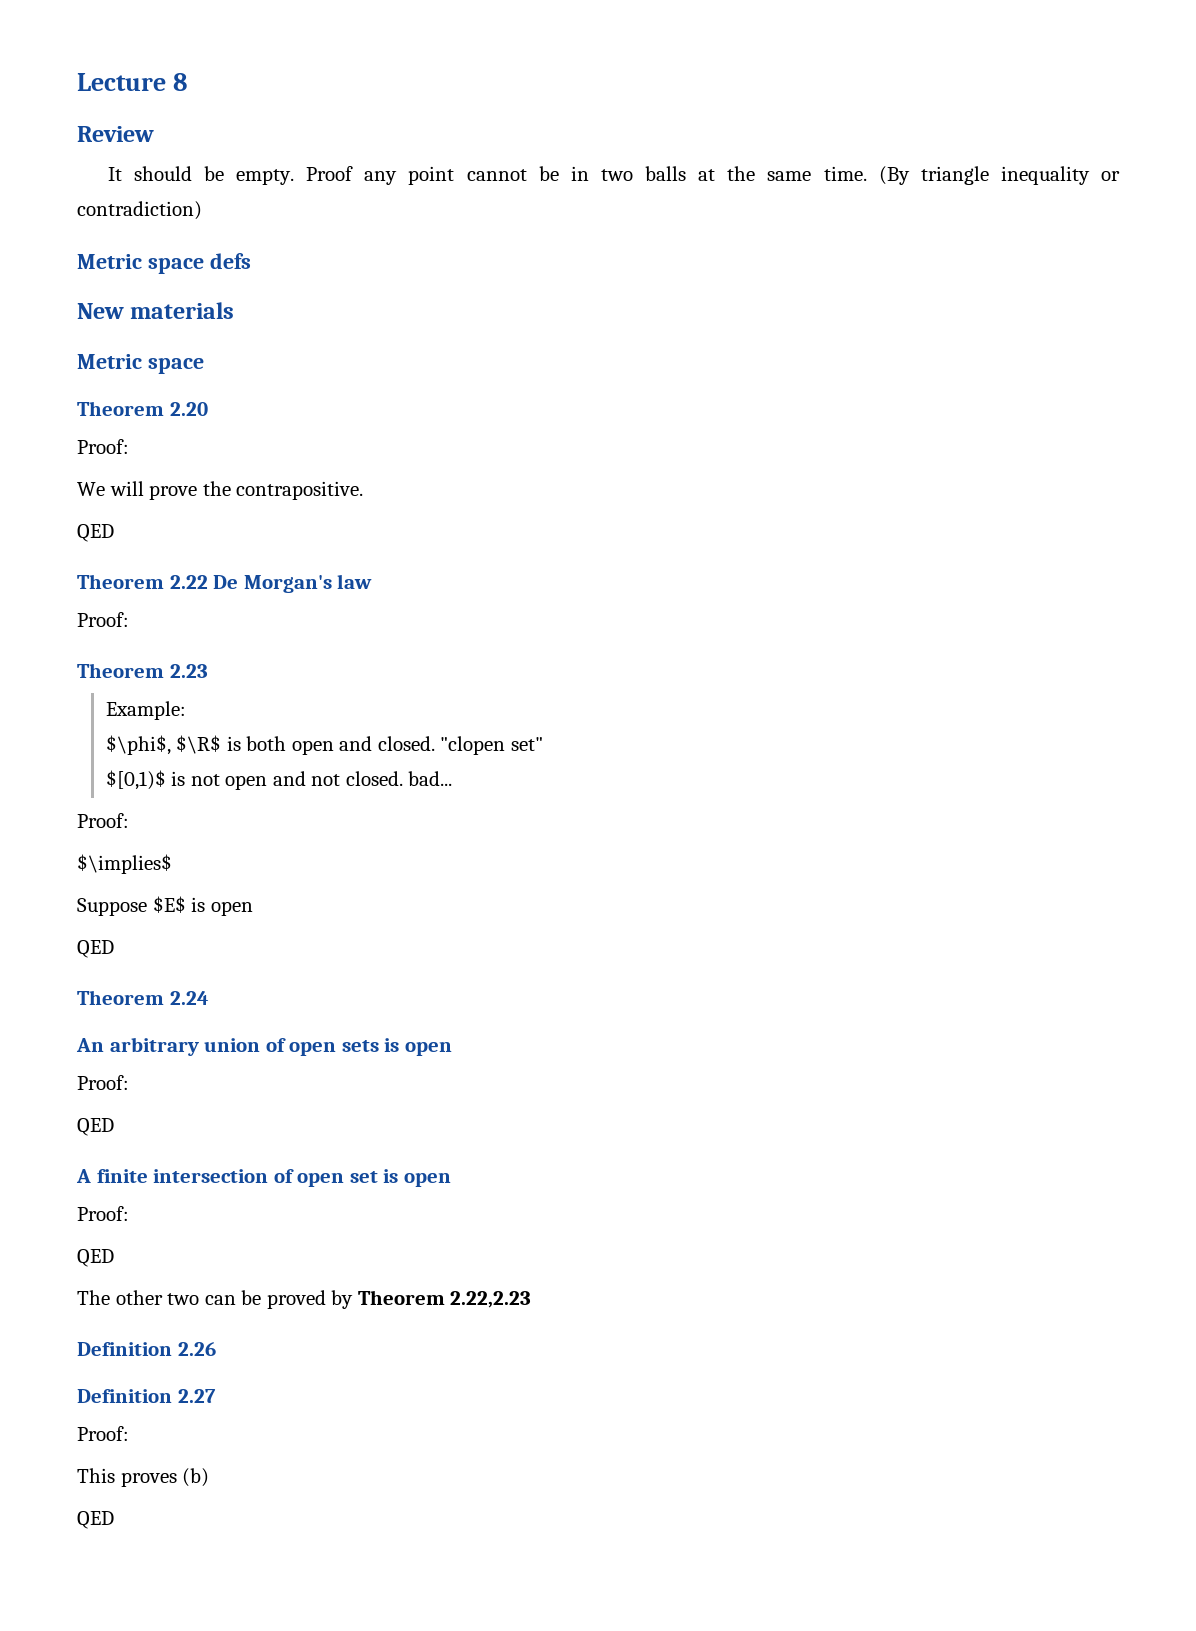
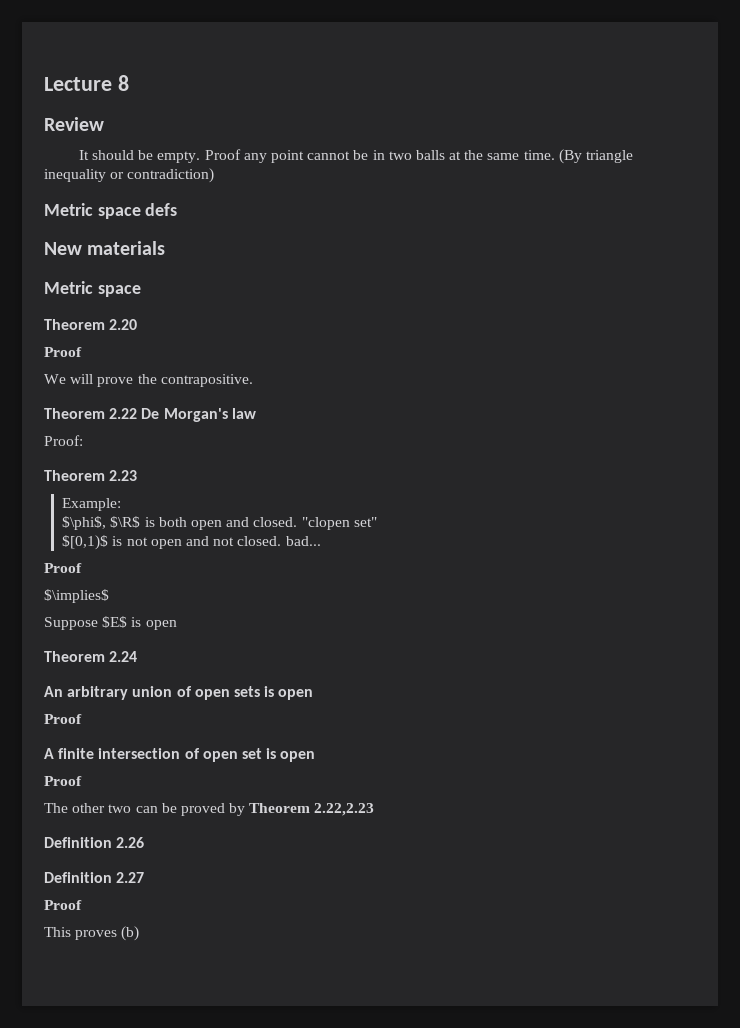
[77,439,129,454] Proof: -> [44,347,82,357] Proof
[77,524,114,542] // QED -> (253, 380) none
[77,813,129,828] Proof: -> [44,563,82,573] Proof
[77,940,114,958] // QED -> (177, 625) none
[77,1075,129,1090] [77,1118,114,1136] Proof: // QED -> [44,714,82,724] Proof
[77,1206,129,1221] [77,1249,114,1267] Proof: // QED -> [44,776,82,786] Proof
[77,1426,129,1441] Proof: -> [44,900,82,910] Proof
[77,1511,114,1529] // QED -> (140, 933) none

